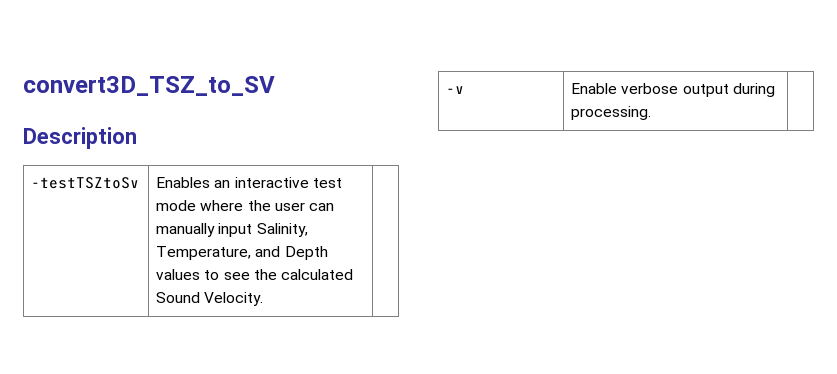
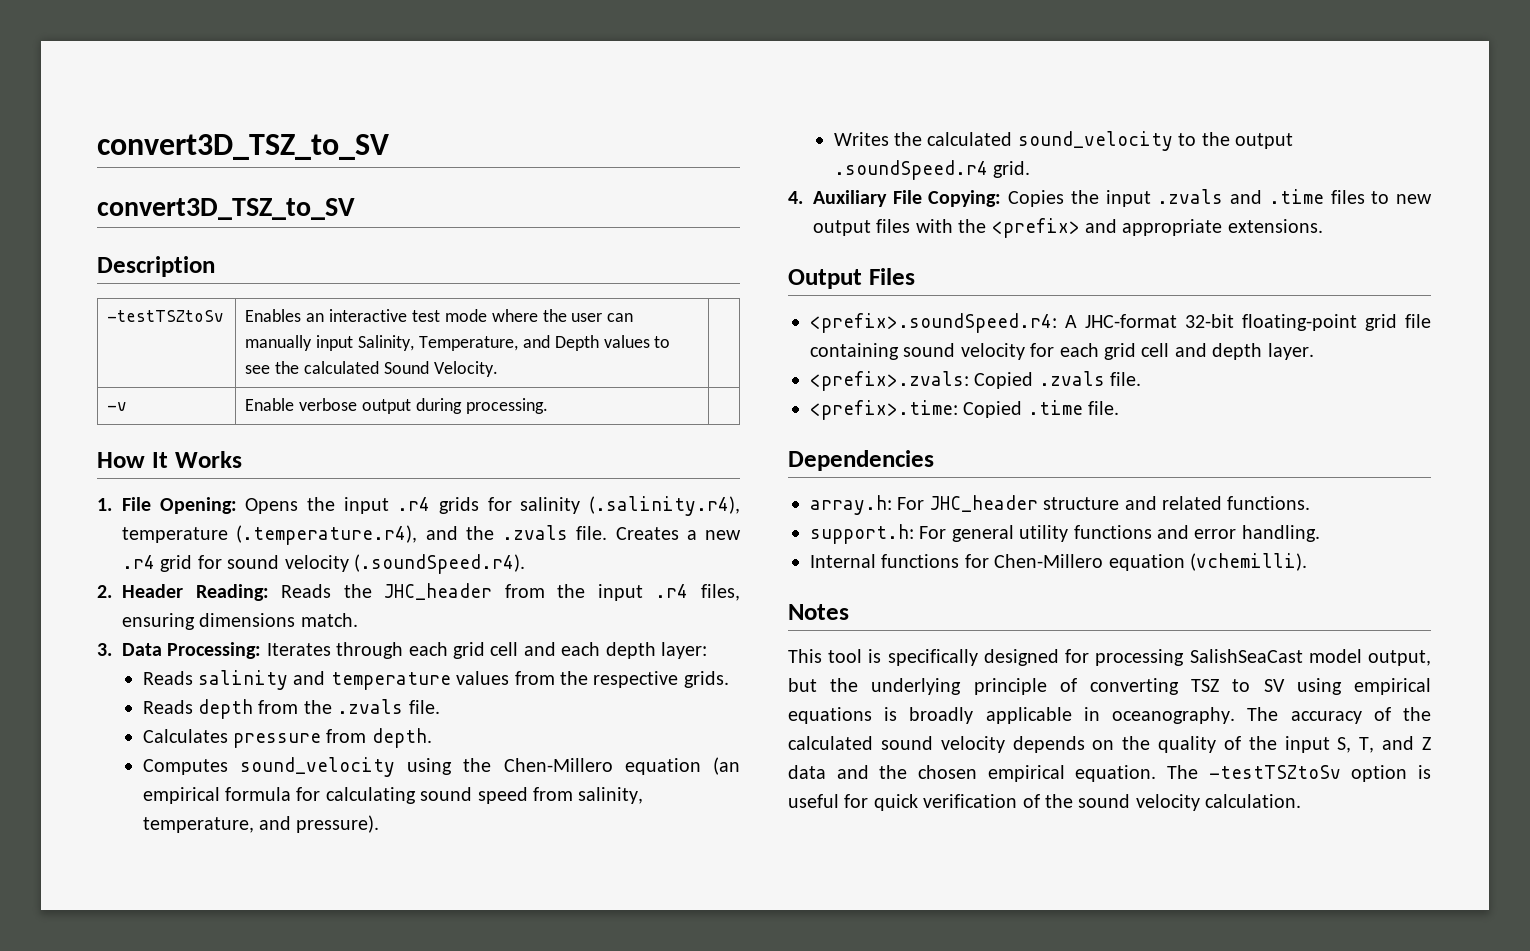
[23,76,275,96] convert3D_TSZ_to_SV -> [97,134,389,160] [97,198,355,220] convert3D_TSZ_to_SV // convert3D_TSZ_to_SV
(652, 113) none -> [97,451,242,468] [97,496,740,516] [122,525,741,545] [122,554,525,574] [97,583,740,601] [122,613,358,630] [97,642,707,659] [142,670,729,690] [142,699,440,719] [142,728,432,748] [142,757,740,777] [142,787,644,804] [142,815,380,833] [833,131,1293,151] [833,160,1030,180] [788,189,1433,207] [813,218,1323,238] [788,268,915,289] [810,313,1431,333] [810,343,1314,360] [810,371,1142,391] [810,400,1120,420] [788,450,934,471] [810,495,1311,515] [810,524,1320,544] [810,553,1307,571] [788,604,849,620] [788,649,1431,666] [788,678,1431,695] [788,707,1431,724] [788,736,1431,753] [788,765,1431,782] [788,794,1302,811] // How It Works // 1. File Opening: Opens the input .r4 grids for salinity (.salinity.r4), temperature (.temperature.r4), and the .zvals file. Creates a new .r4 grid for sound velocity (.soundSpeed.r4). // 2. Header Reading: Reads the JHC_header from the input .r4 files, ensuring dimensions match. // 3. Data Processing: Iterates through each grid cell and each depth layer: // Reads salinity and temperature values from the respective grids. // Reads depth from the .zvals file. // Calculates pressure from depth. // Computes sound_velocity using the Chen-Millero equation (an empirical formula for calculating sound speed from salinity, temperature, and pressure). // Writes the calculated sound_velocity to the output .soundSpeed.r4 grid. // 4. Auxiliary File Copying: Copies the input .zvals and .time files to new output files with the <prefix> and appropriate extensions. // Output Files // <prefix>.soundSpeed.r4: A JHC-format 32-bit floating-point grid file containing sound velocity for each grid cell and depth layer. // <prefix>.zvals: Copied .zvals file. // <prefix>.time: Copied .time file. // Dependencies // array.h: For JHC_header structure and related functions. // support.h: For general utility functions and error handling. // Internal functions for Chen-Millero equation (vchemilli). // Notes // This tool is specifically designed for processing SalishSeaCast model output, but the underlying principle of converting TSZ to SV using empirical equations is broadly applicable in oceanography. The accuracy of the calculated sound velocity depends on the quality of the input S, T, and Z data and the chosen empirical equation. The -testTSZtoSv option is useful for quick verification of the sound velocity calculation.

